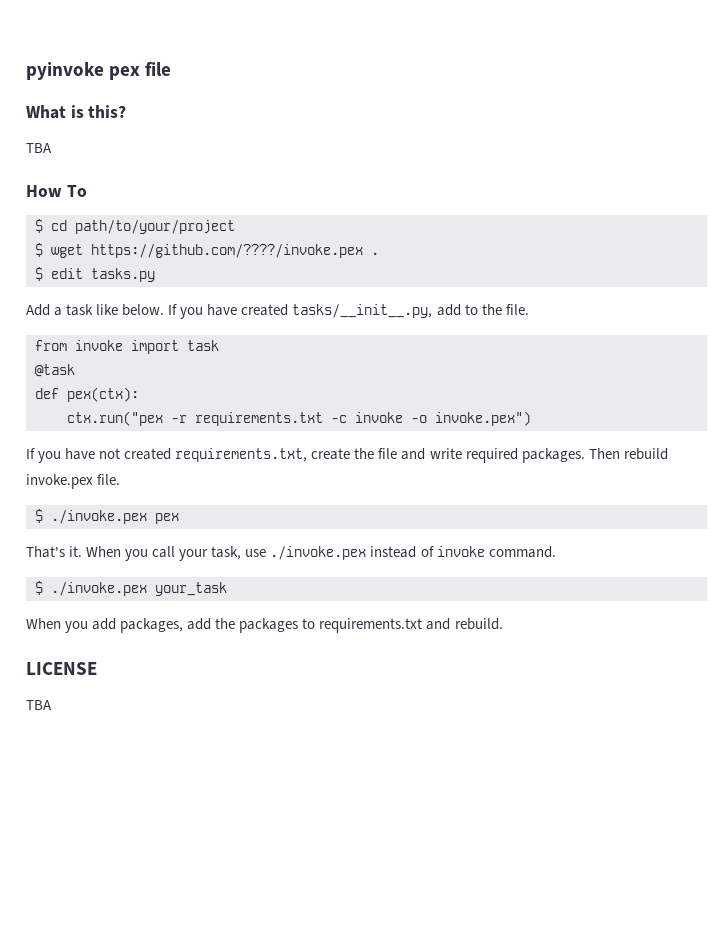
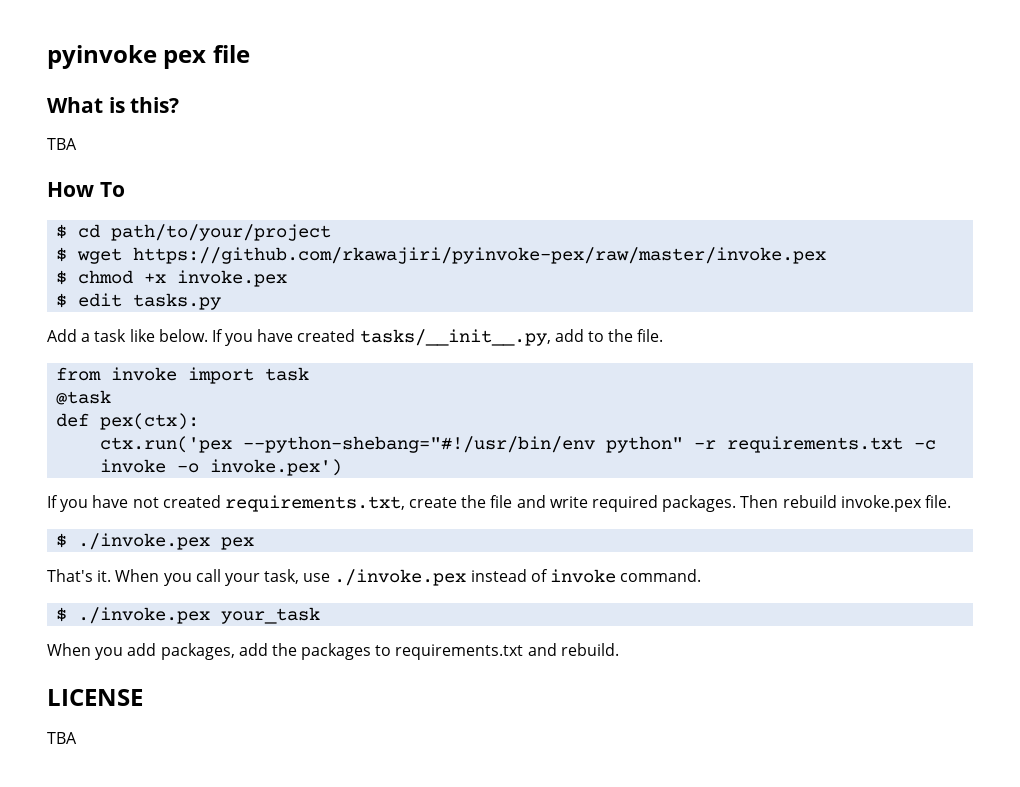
[91,244,379,258] https://github.com/????/invoke.pex . -> [133,247,827,264] [56,270,288,287] https://github.com/rkawajiri/pyinvoke-pex/raw/master/invoke.pex // $ chmod +x invoke.pex
[67,411,163,426] ctx.run("pex -> [100,436,684,453] ctx.run('pex --python-shebang="#!/usr/bin/env python"
[435,411,531,426] invoke.pex") -> [210,459,343,476] invoke.pex')

